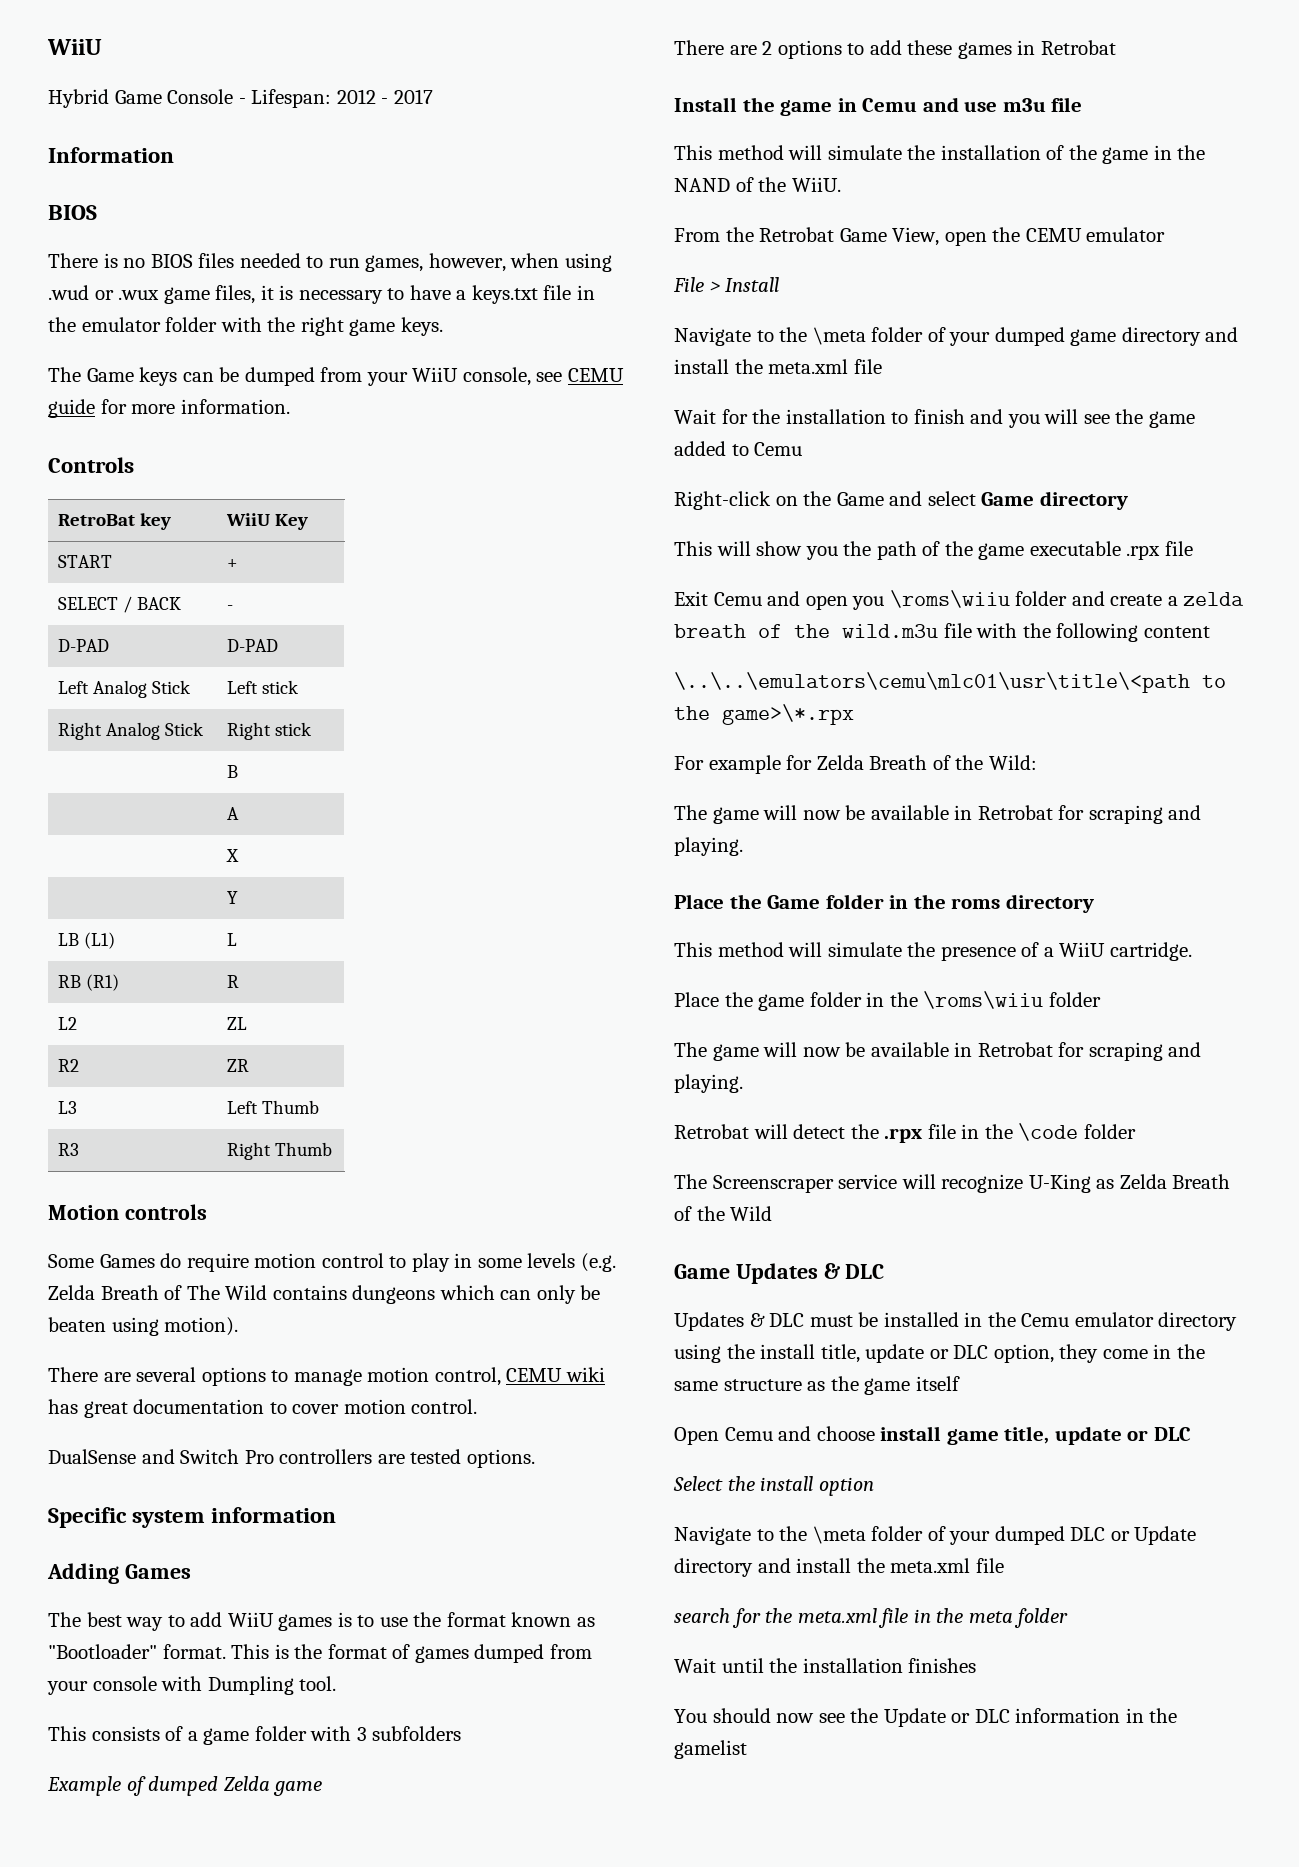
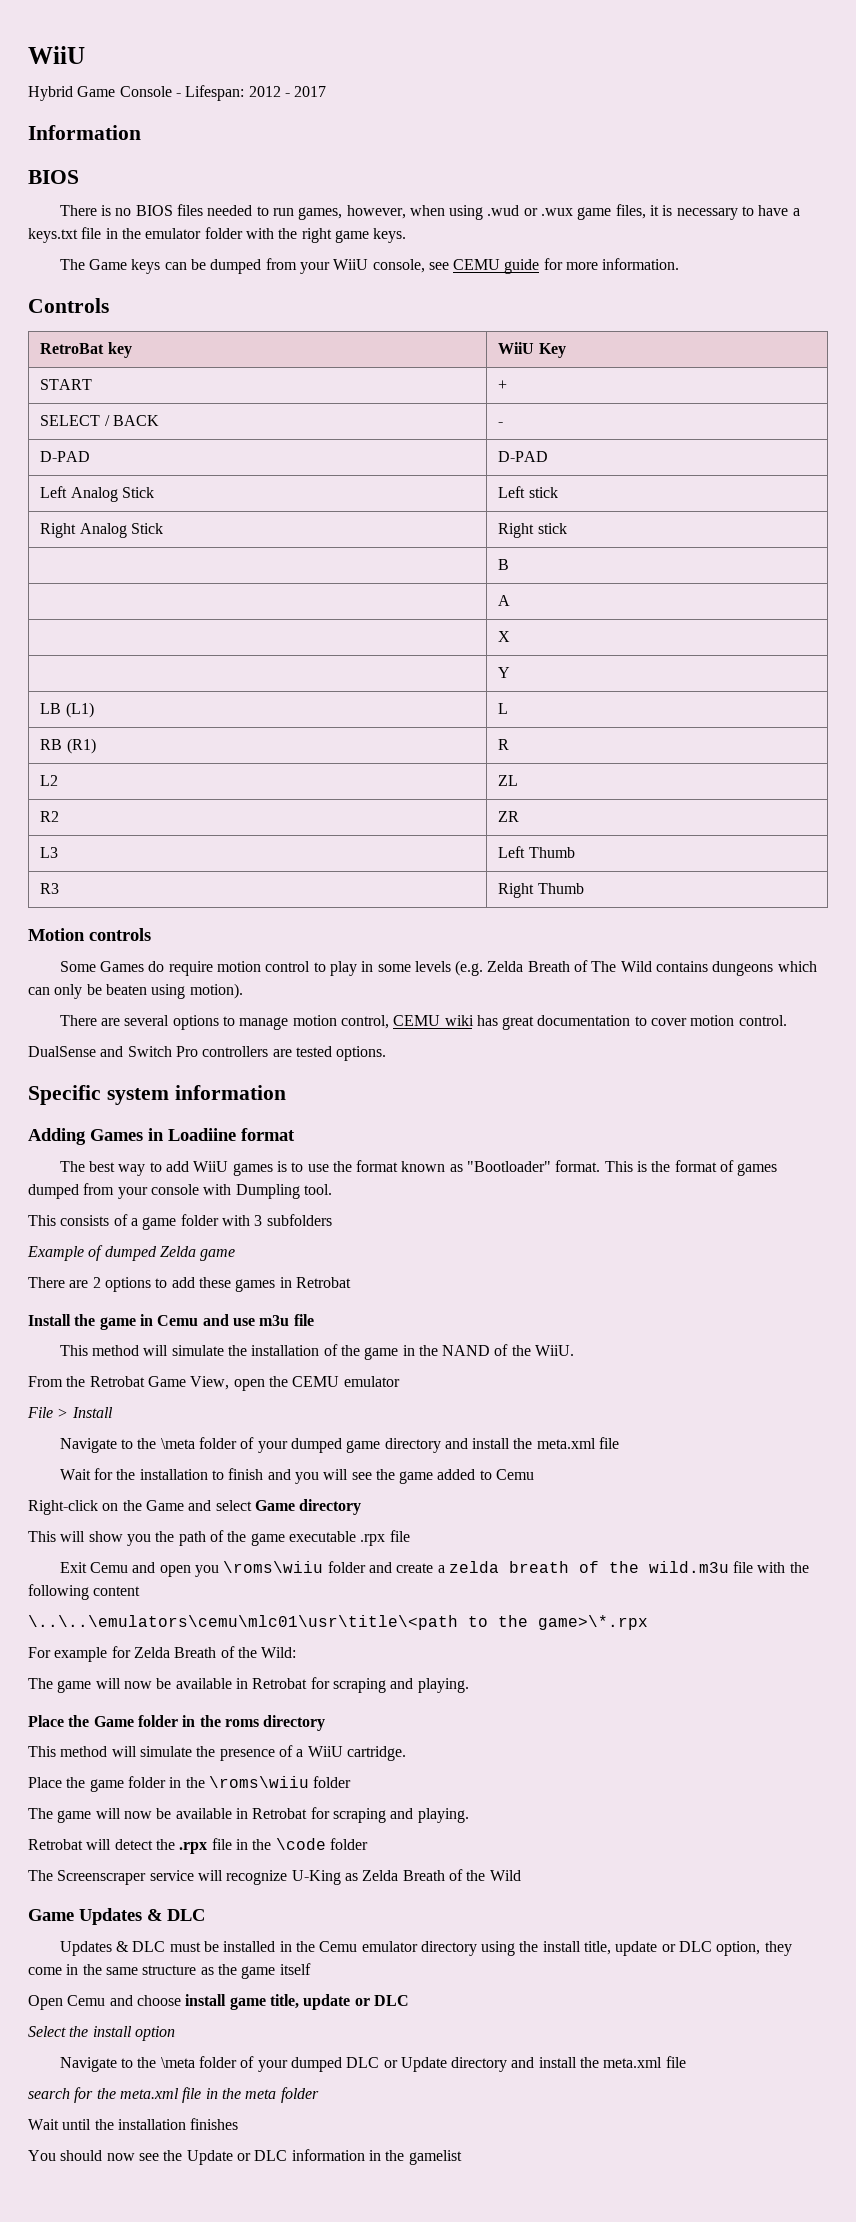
(191, 1571) none -> [148,1128,295,1141] in Loadiine format

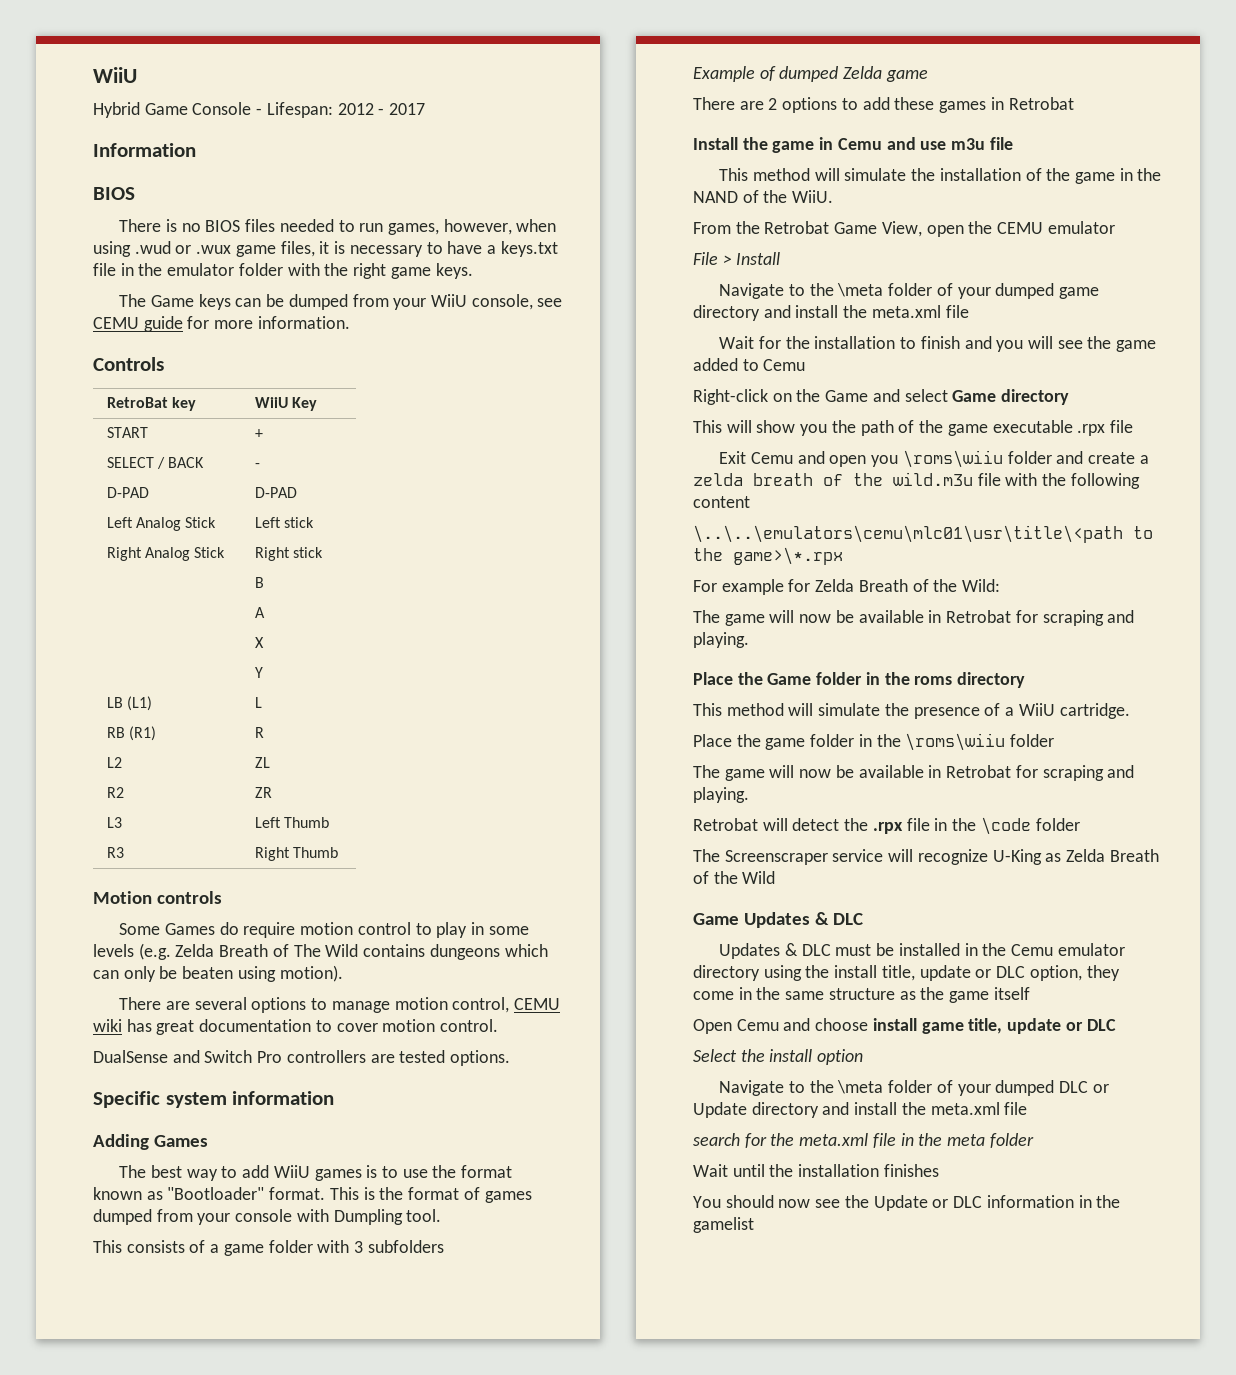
[148,1128,295,1141] in Loadiine format -> (209, 1141) none

